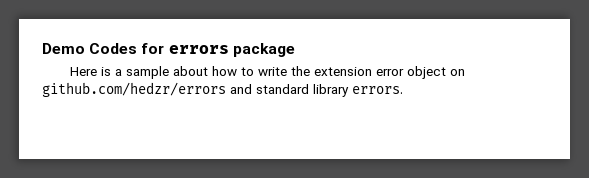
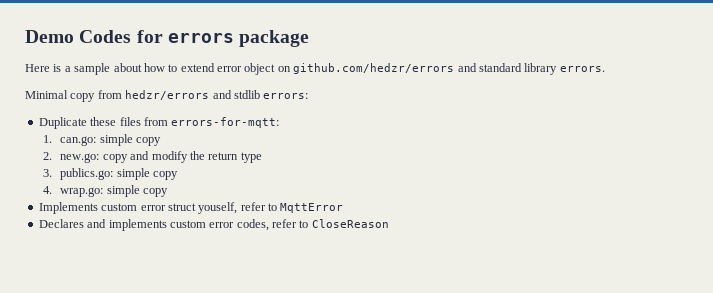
[258,66,373,76] write the extension -> [180,63,215,72] extend
(403, 90) none -> [25,90,309,102] [38,117,280,129] [42,134,162,146] [42,151,262,163] [42,168,179,180] [42,185,169,197] [38,202,344,214] [38,219,389,231] // Minimal copy from hedzr/errors and stdlib errors: // Duplicate these files from errors-for-mqtt: // 1. can.go: simple copy // 2. new.go: copy and modify the return type // 3. publics.go: simple copy // 4. wrap.go: simple copy // Implements custom error struct youself, refer to MqttError // Declares and implements custom error codes, refer to CloseReason

